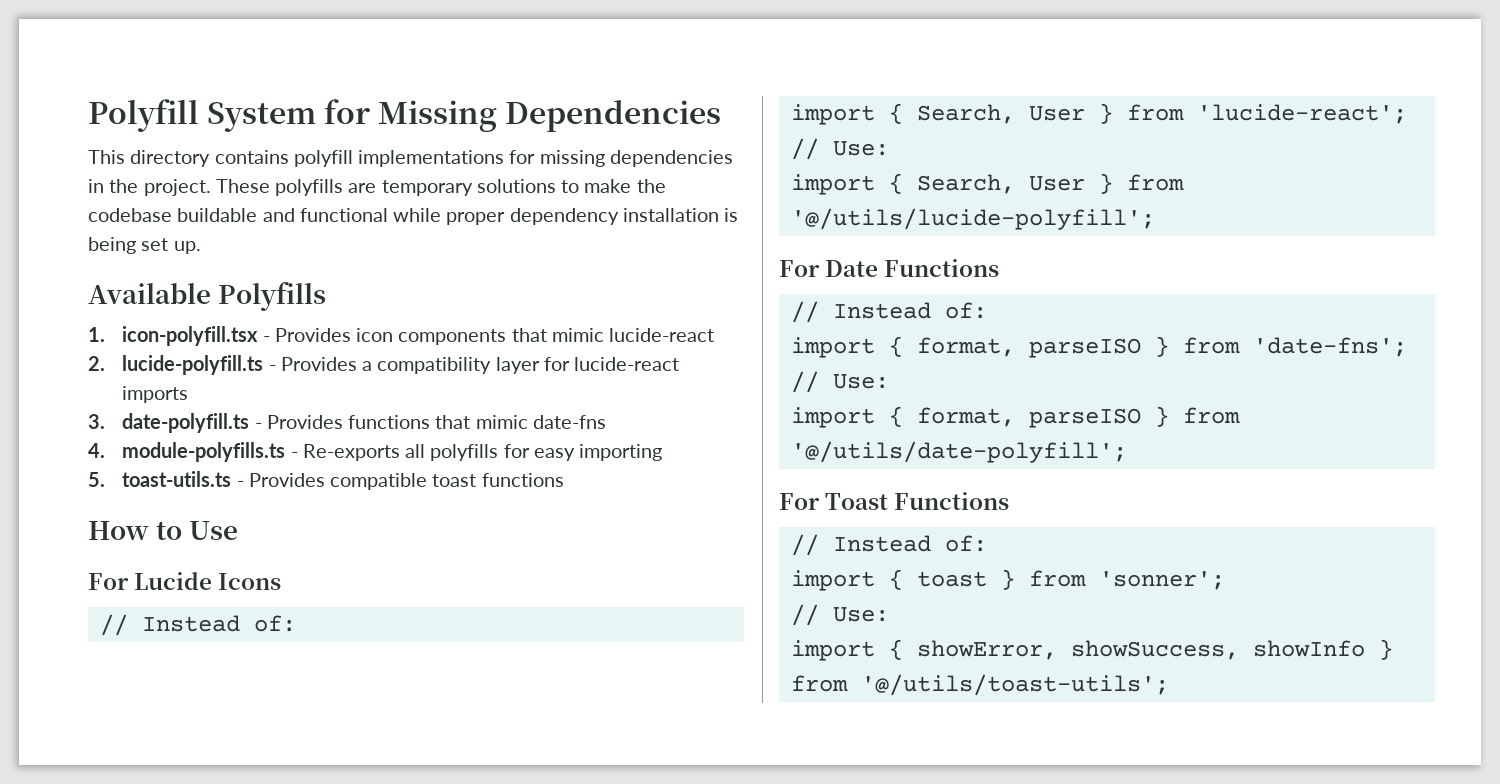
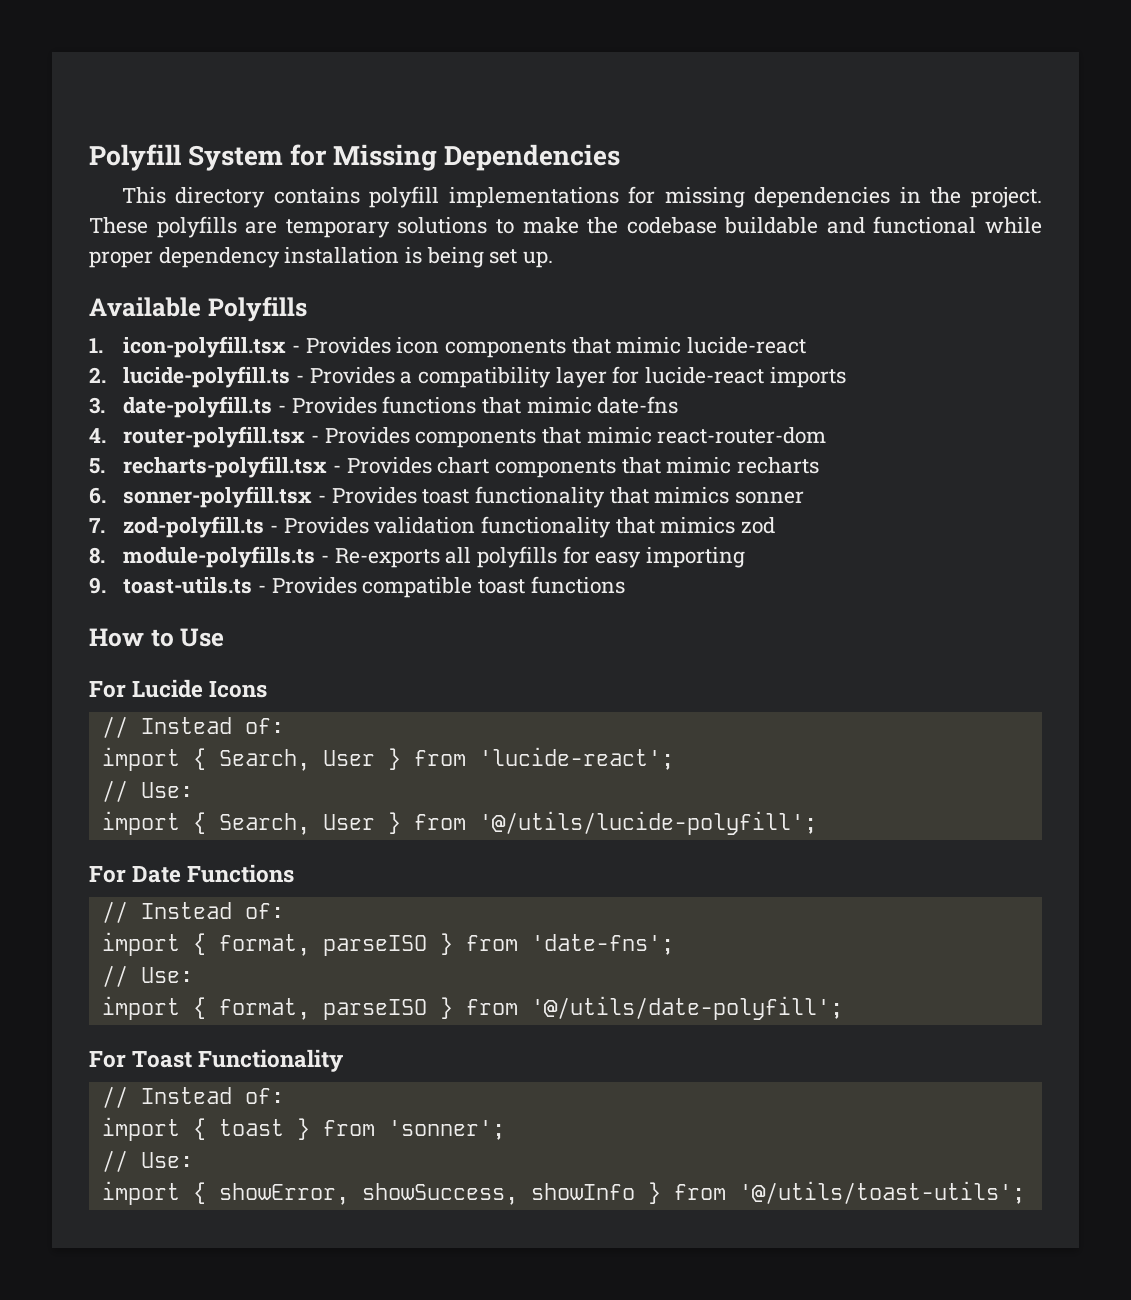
(105, 450) none -> [123,426,827,448] [89,456,819,478] [89,486,804,508] [89,516,775,538] [89,547,105,564] router-polyfill.tsx - Provides components that mimic react-router-dom // 5. recharts-polyfill.tsx - Provides chart components that mimic recharts // 6. sonner-polyfill.tsx - Provides toast functionality that mimics sonner // 7. zod-polyfill.ts - Provides validation functionality that mimics zod // 8.
[88,472,105,487] 5. -> [89,577,106,594] 9.
[894,492,1010,510] Functions -> [198,1049,344,1072] Functionality

